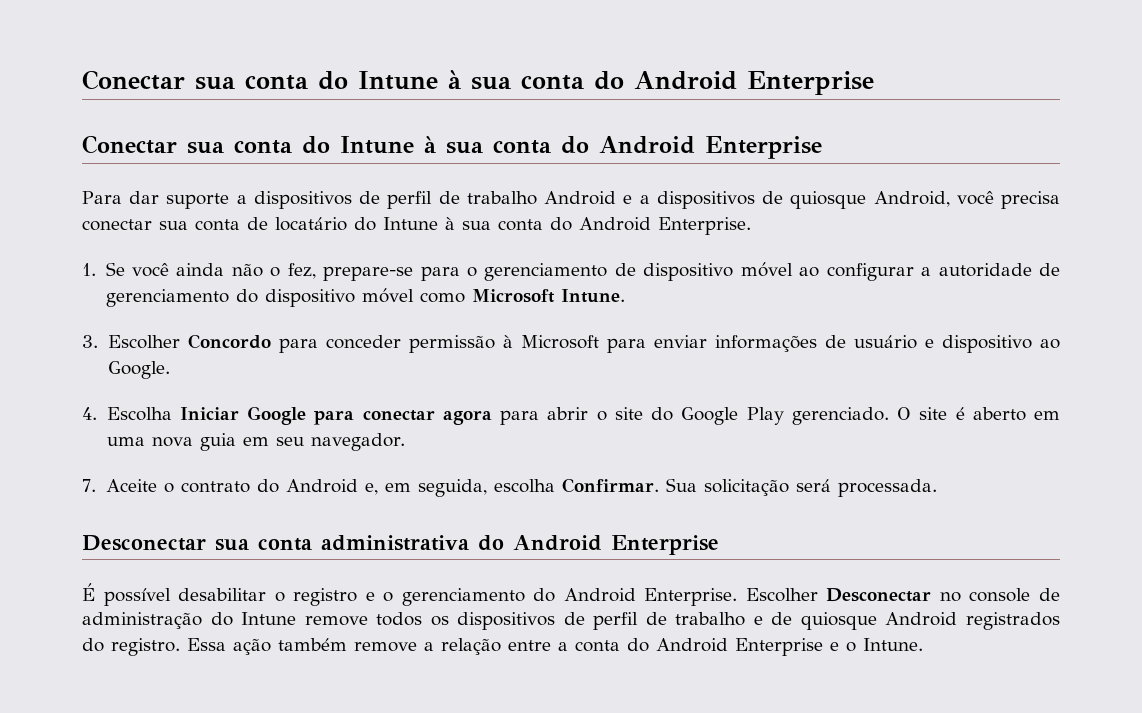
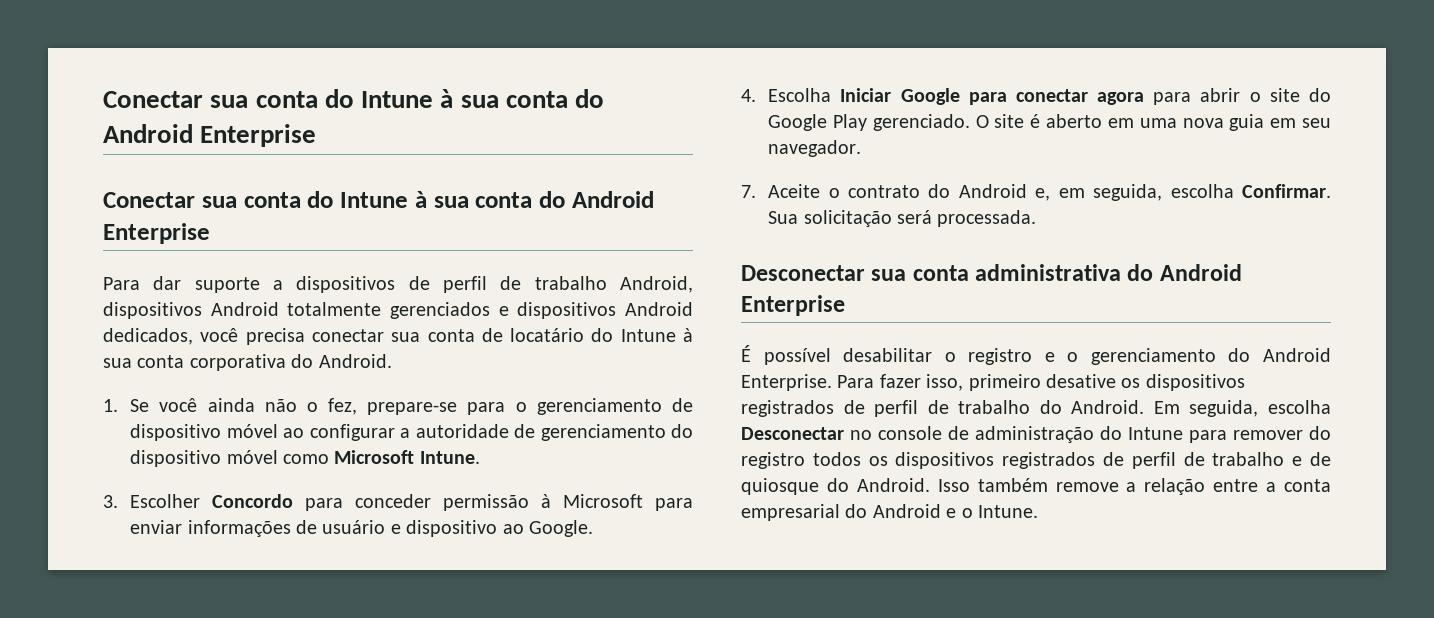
[544,191,950,209] Android e a dispositivos de quiosque Android, -> [620,276,693,293] [103,302,694,319] [103,328,193,345] Android, dispositivos Android totalmente gerenciados e dispositivos Android dedicados,
[550,217,751,235] do Android Enterprise. -> [189,354,392,371] corporativa do Android.
[745,588,818,602] Escolher -> [837,374,1245,391] [741,400,1331,417] Para fazer isso, primeiro desative os dispositivos registrados de perfil de trabalho do Android. Em seguida, escolha
[304,616,368,626] remove -> [1189,426,1331,443] [741,452,805,469] para remover do registro
(556, 621) none -> [1002,452,1096,469] registrados
[885,612,1060,630] [82,638,271,656] Android registrados do registro. Essa ação -> [826,478,970,492] do Android. Isso
[627,638,823,656] do Android Enterprise -> [741,504,941,521] empresarial do Android

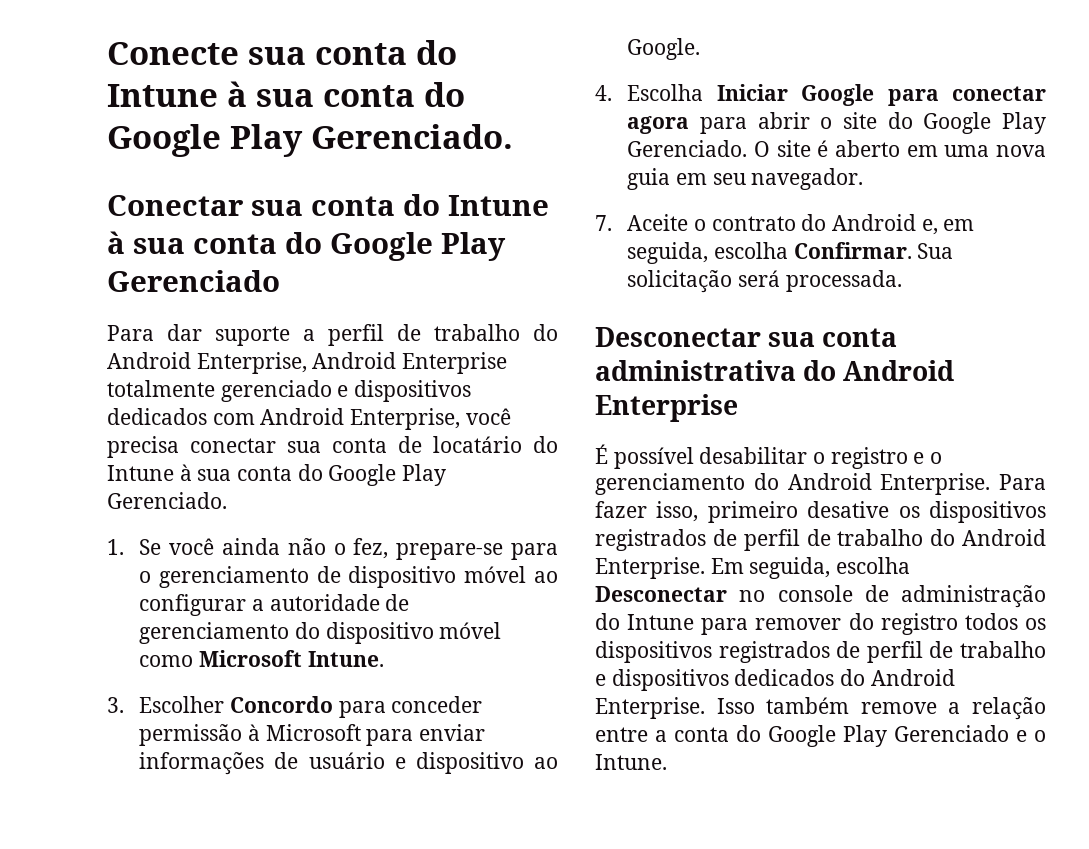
[103,89,605,108] [103,124,317,147] [103,191,654,208] [103,223,210,244] Conectar sua conta do Intune à sua conta do Android Enterprise // Conectar sua conta do Intune à sua conta do Android Enterprise -> [107,40,457,65] [107,81,465,107] [107,124,513,157] [107,194,549,216] [107,231,506,261] [107,270,280,292] Conecte sua conta do Intune à sua conta do Google Play Gerenciado. // Conectar sua conta do Intune à sua conta do Google Play Gerenciado
[296,276,693,293] [103,302,694,319] [103,328,193,345] dispositivos de perfil de trabalho Android, dispositivos Android totalmente gerenciados e dispositivos Android dedicados, -> [328,324,558,346] [107,352,508,374] [107,380,472,402] [107,408,461,430] perfil de trabalho do Android Enterprise, Android Enterprise totalmente gerenciado e dispositivos dedicados com Android Enterprise,
[189,354,392,371] corporativa do Android. -> [297,464,447,486] [107,492,227,509] do Google Play Gerenciado.
[872,114,970,131] gerenciado. -> [627,140,748,157] Gerenciado.
[1071,400,1145,414] Android. -> [962,529,1046,546] [595,557,705,579] Android Enterprise.
[1310,452,1331,466] [741,478,930,495] de quiosque do Android. -> [611,669,955,691] [595,697,705,719] dispositivos dedicados do Android Enterprise.
[741,504,941,521] empresarial do Android -> [736,725,1009,747] do Google Play Gerenciado

